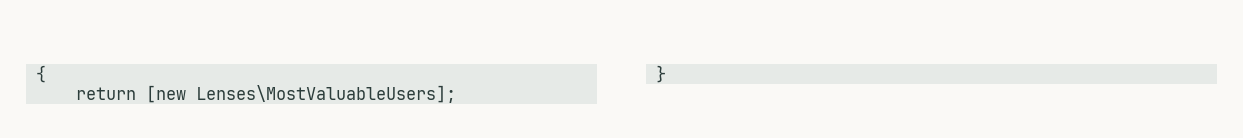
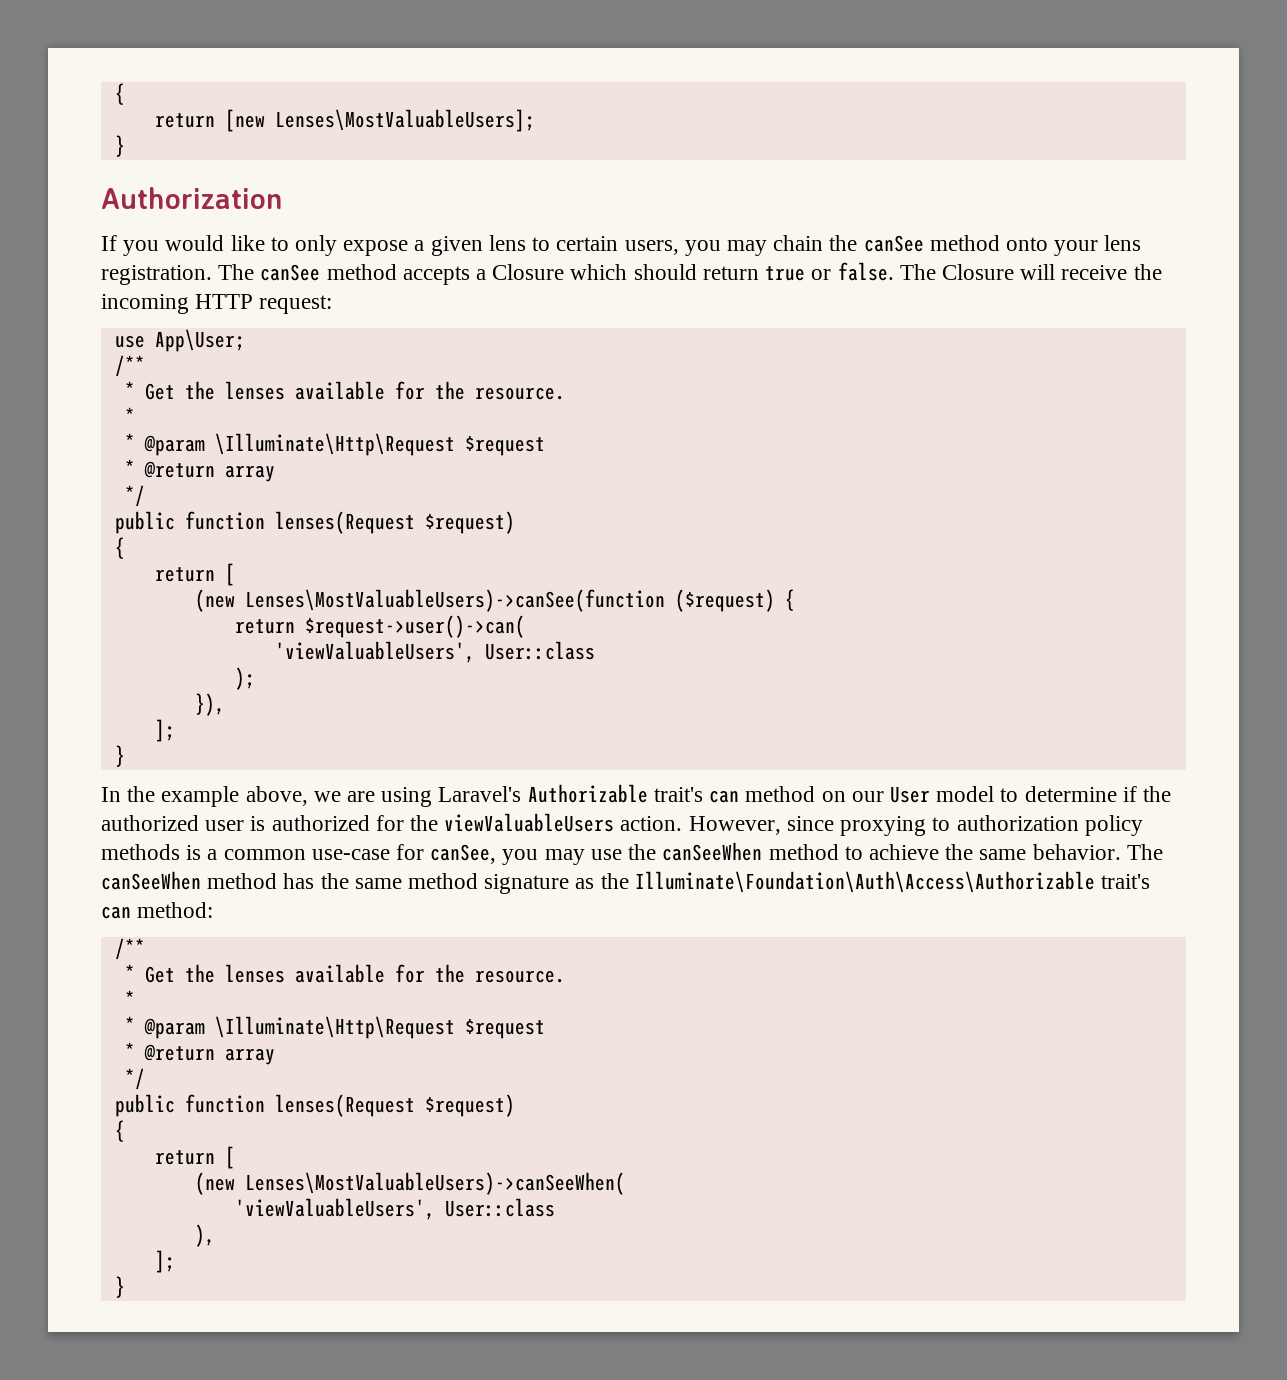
(667, 74) none -> [101,187,282,209] [101,235,1142,256] [101,262,1162,285] [101,294,333,314] [114,329,245,352] [114,355,145,377] [124,381,565,400] [124,407,135,425] [124,433,545,456] [124,459,275,482] [124,485,145,507] [114,511,515,534] [114,537,125,559] [154,563,235,586] [194,589,795,612] [234,615,525,638] [274,641,595,663] [234,667,255,690] [194,693,225,716] [154,719,175,742] [114,745,125,767] [101,784,1171,807] [101,813,1143,836] [101,842,1163,865] [101,871,1151,894] [101,902,214,919] [114,938,145,960] [124,964,565,983] [124,990,135,1008] [124,1016,545,1039] [124,1042,275,1065] [124,1068,145,1090] [114,1094,515,1117] [114,1120,125,1142] [154,1146,235,1169] [194,1172,625,1195] [234,1198,555,1220] [194,1224,215,1247] [154,1250,175,1273] [114,1276,125,1298] // Authorization // If you would like to only expose a given lens to certain users, you may chain the canSee method onto your lens registration. The canSee method accepts a Closure which should return true or false. The Closure will receive the incoming HTTP request: // use App\User; // /** // * Get the lenses available for the resource. // * // * @param \Illuminate\Http\Request $request // * @return array // */ // public function lenses(Request $request) // { // return [ // (new Lenses\MostValuableUsers)->canSee(function ($request) { // return $request->user()->can( // 'viewValuableUsers', User::class // ); // }), // ]; // } // In the example above, we are using Laravel's Authorizable trait's can method on our User model to determine if the authorized user is authorized for the viewValuableUsers action. However, since proxying to authorization policy methods is a common use-case for canSee, you may use the canSeeWhen method to achieve the same behavior. The canSeeWhen method has the same method signature as the Illuminate\Foundation\Auth\Access\Authorizable trait's can method: // /** // * Get the lenses available for the resource. // * // * @param \Illuminate\Http\Request $request // * @return array // */ // public function lenses(Request $request) // { // return [ // (new Lenses\MostValuableUsers)->canSeeWhen( // 'viewValuableUsers', User::class // ), // ]; // }

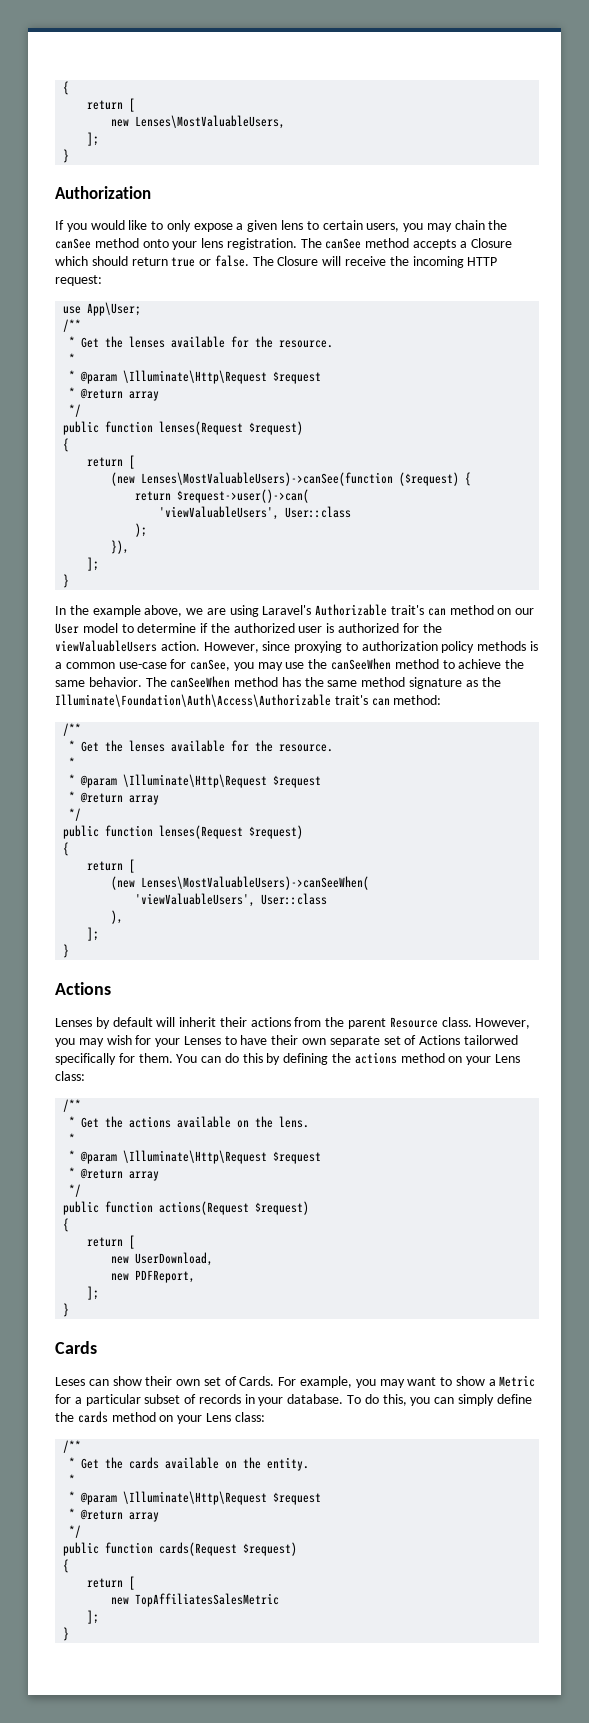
[114,83,125,105] [154,109,535,132] { // return [new Lenses\MostValuableUsers]; -> [63,81,70,95] [87,98,136,112] [111,115,286,129] [87,132,100,146] { // return [ // new Lenses\MostValuableUsers, // ];
(125, 1287) none -> [55,982,111,995] [55,1017,531,1029] [55,1035,518,1047] [55,1052,520,1065] [55,1071,85,1081] [63,1099,82,1112] [69,1116,310,1128] [69,1133,76,1144] [69,1150,322,1164] [69,1167,160,1181] [69,1184,82,1197] [63,1201,310,1215] [63,1218,70,1232] [87,1235,136,1249] [111,1252,214,1266] [111,1270,196,1283] [87,1286,100,1300] [63,1303,70,1317] [55,1341,97,1354] [55,1375,536,1388] [55,1394,532,1406] [55,1411,265,1424] [63,1440,82,1453] [69,1457,310,1471] [69,1474,76,1485] [69,1491,322,1505] [69,1508,160,1522] [69,1525,82,1538] [63,1542,298,1556] [63,1559,70,1573] [87,1576,136,1590] [111,1593,280,1607] [87,1610,100,1624] [63,1627,70,1641] // Actions // Lenses by default will inherit their actions from the parent Resource class. However, you may wish for your Lenses to have their own separate set of Actions tailorwed specifically for them. You can do this by defining the actions method on your Lens class: // /** // * Get the actions available on the lens. // * // * @param \Illuminate\Http\Request $request // * @return array // */ // public function actions(Request $request) // { // return [ // new UserDownload, // new PDFReport, // ]; // } // Cards // Leses can show their own set of Cards. For example, you may want to show a Metric for a particular subset of records in your database. To do this, you can simply define the cards method on your Lens class: // /** // * Get the cards available on the entity. // * // * @param \Illuminate\Http\Request $request // * @return array // */ // public function cards(Request $request) // { // return [ // new TopAffiliatesSalesMetric // ]; // }

